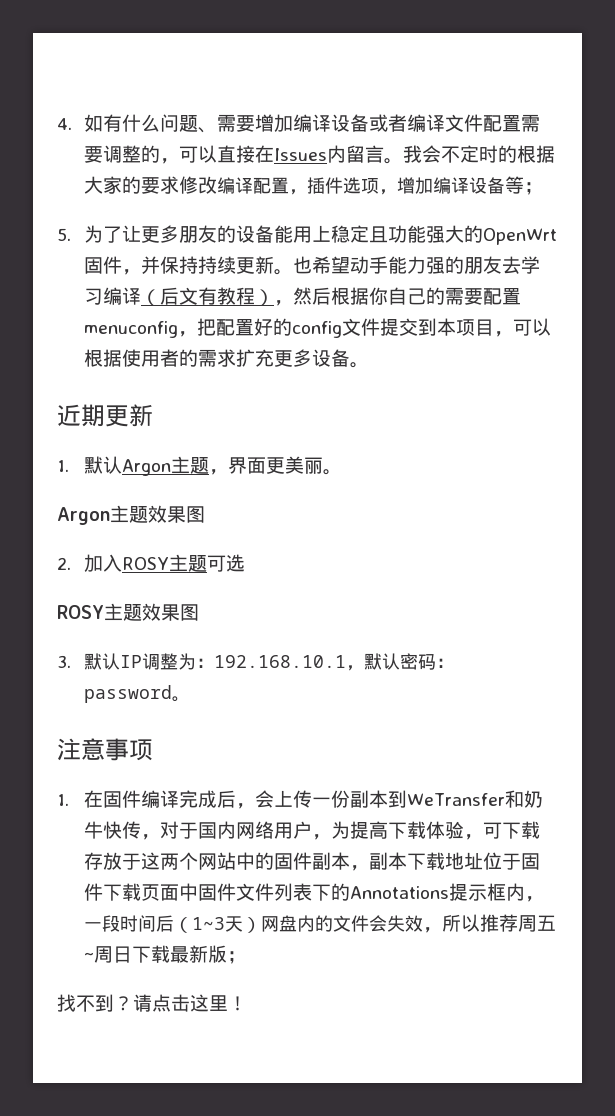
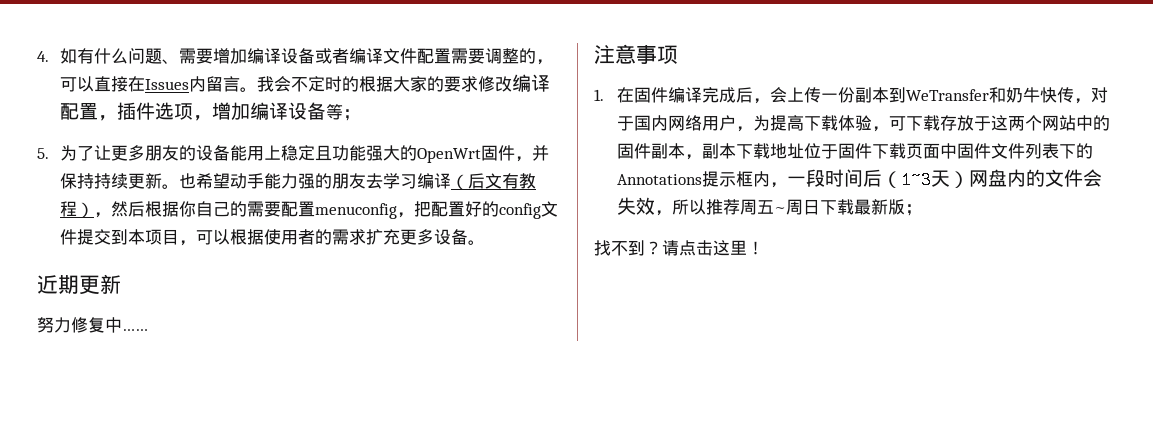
[57,456,342,476] [57,505,205,525] [57,554,245,572] [57,603,199,621] [57,653,454,671] [83,685,190,703] 1.默认Argon主题，界面更美丽。 // Argon主题效果图 // 2.加入ROSY主题可选 // ROSY主题效果图 // 3.默认IP调整为：192.168.10.1，默认密码：password。 -> [37,317,148,333] 努力修复中……

